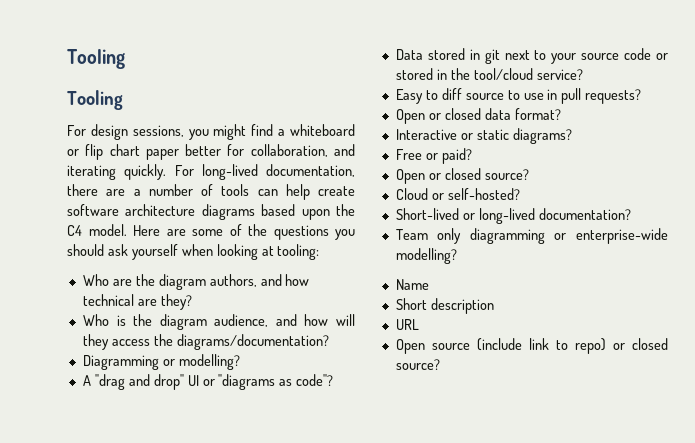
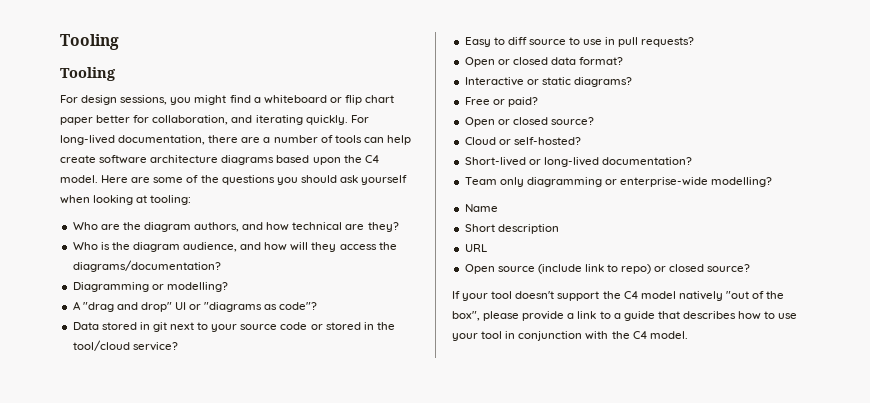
(440, 364) none -> [452,291,785,301] [452,311,798,321] [452,331,688,341] // If your tool doesn't support the C4 model natively "out of the box", please provide a link to a guide that describes how to use your tool in conjunction with the C4 model.

